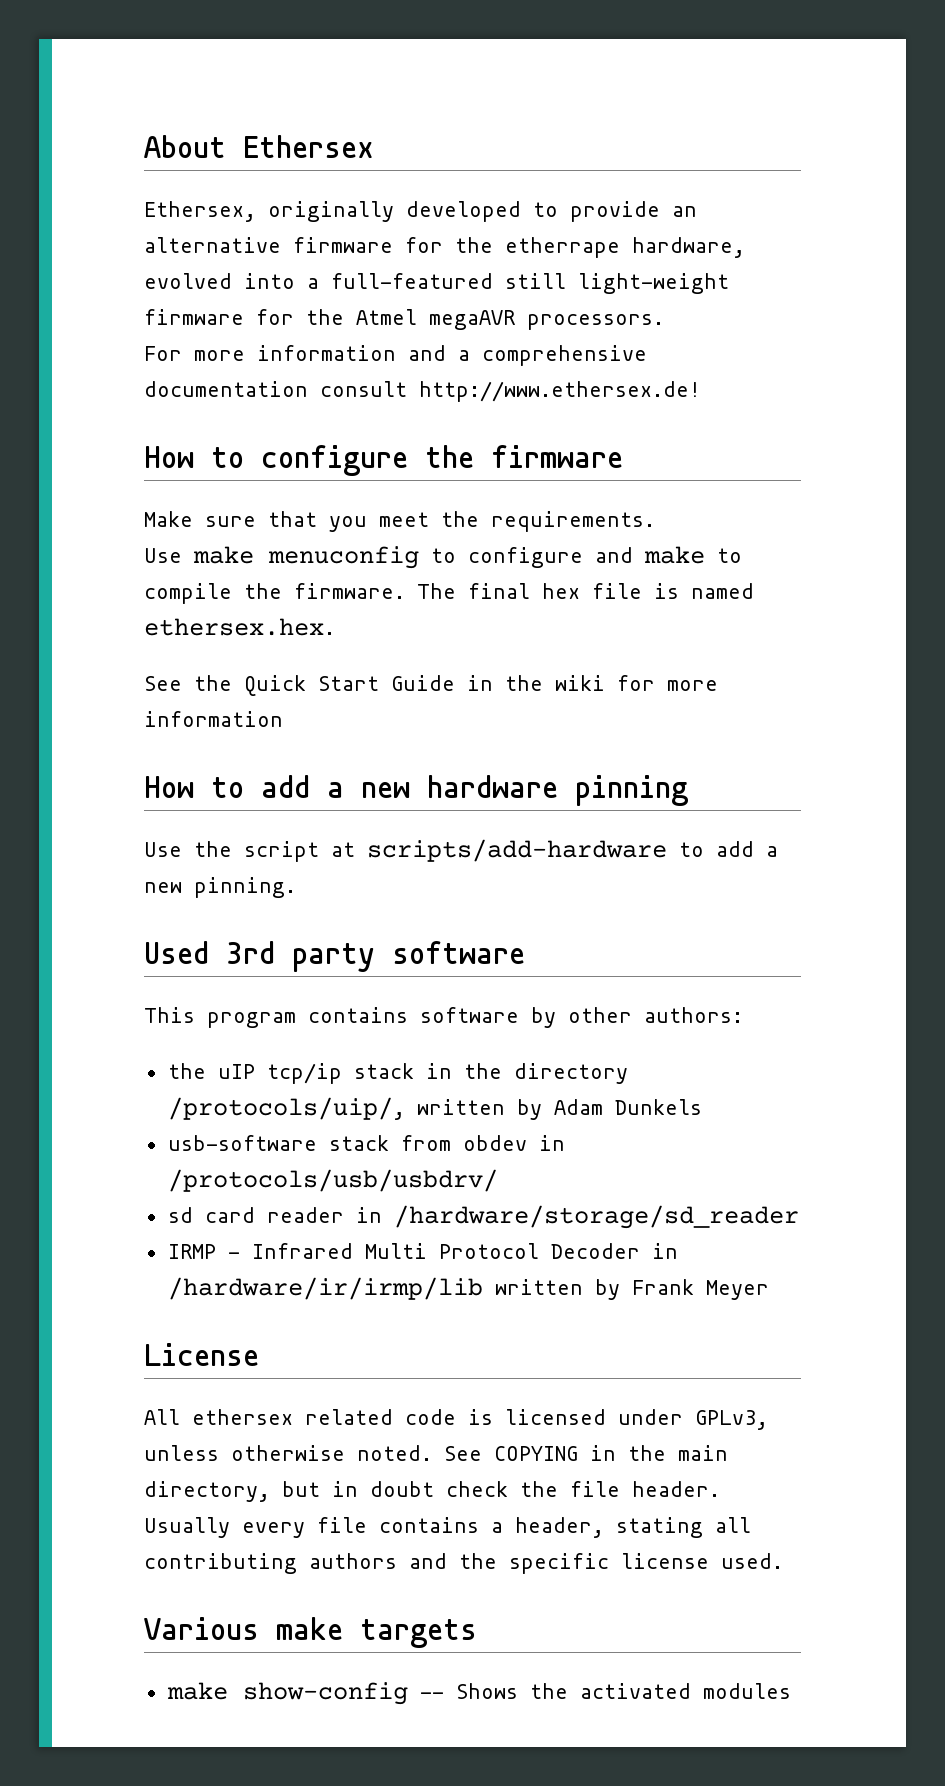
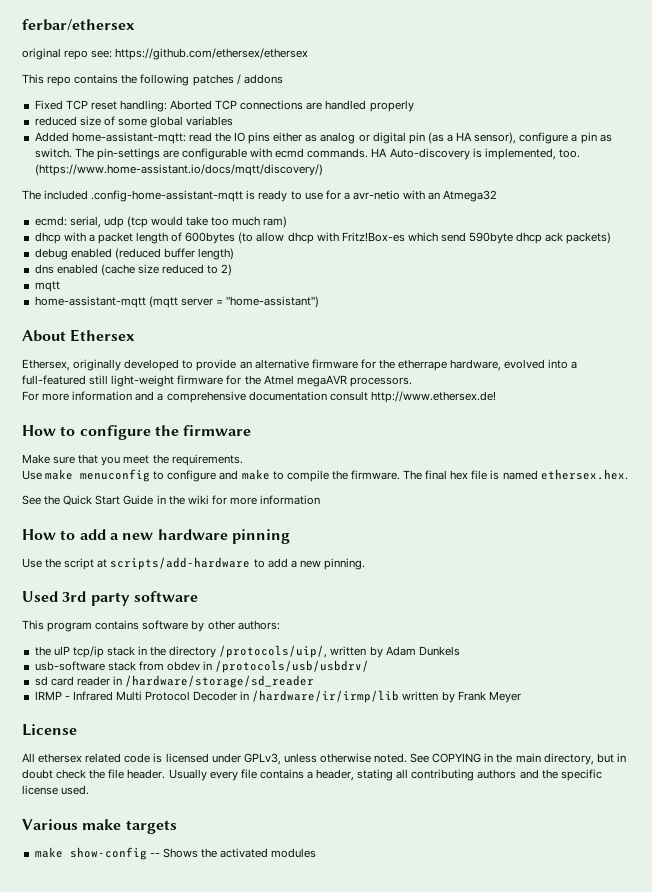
(144, 146) none -> [22,19,135,31] [22,48,309,60] [22,74,283,86] [34,100,414,112] [34,116,234,128] [34,132,612,144] [34,148,580,160] [34,164,323,176] [22,190,498,202] [34,216,288,228] [34,232,612,244] [34,248,235,260] [34,264,233,276] [34,281,60,292] [34,296,320,308] ferbar/ethersex // original repo see: https://github.com/ethersex/ethersex // This repo contains the following patches / addons // Fixed TCP reset handling: Aborted TCP connections are handled properly // reduced size of some global variables // Added home-assistant-mqtt: read the IO pins either as analog or digital pin (as a HA sensor), configure a pin as switch. The pin-settings are configurable with ecmd commands. HA Auto-discovery is implemented, too. (https://www.home-assistant.io/docs/mqtt/discovery/) // The included .config-home-assistant-mqtt is ready to use for a avr-netio with an Atmega32 // ecmd: serial, udp (tcp would take too much ram) // dhcp with a packet length of 600bytes (to allow dhcp with Fritz!Box-es which send 590byte dhcp ack packets) // debug enabled (reduced buffer length) // dns enabled (cache size reduced to 2) // mqtt // home-assistant-mqtt (mqtt server = "home-assistant") //

